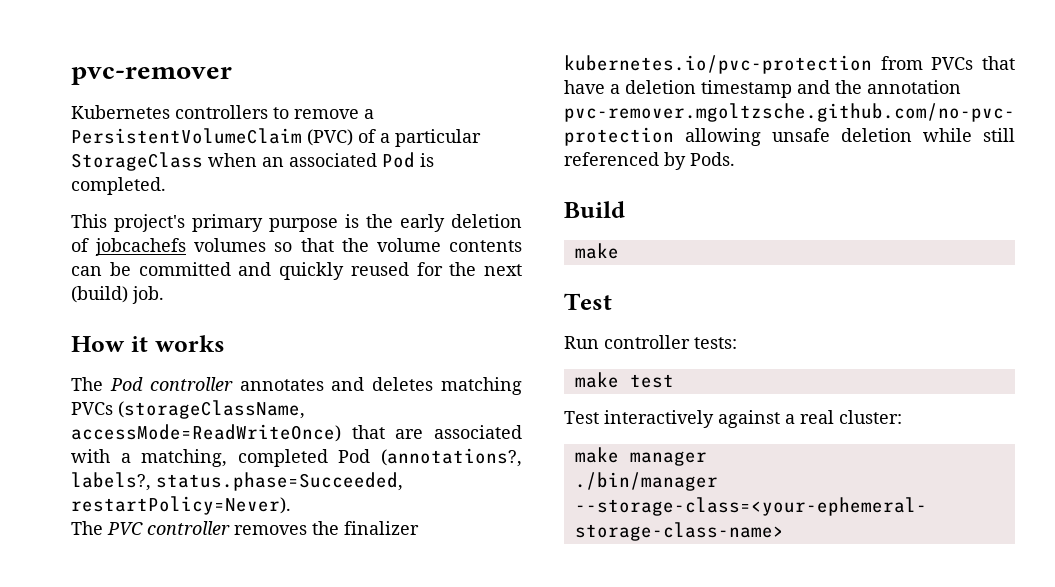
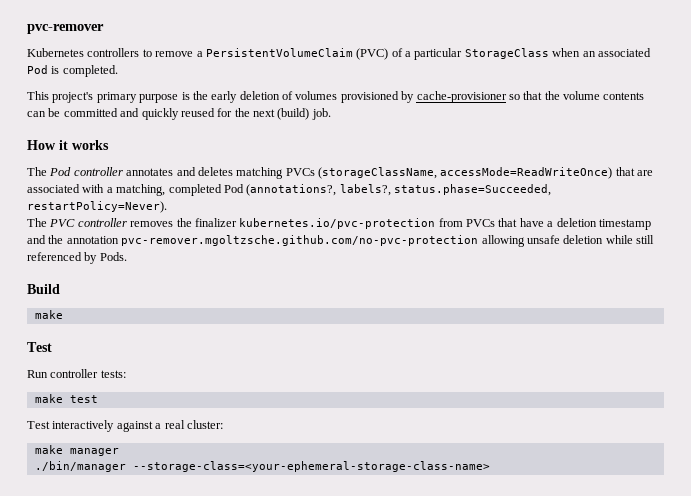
[95,238,267,256] jobcachefs volumes -> [295,91,507,103] volumes provisioned by cache-provisioner

